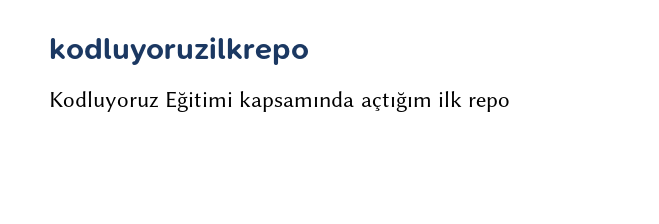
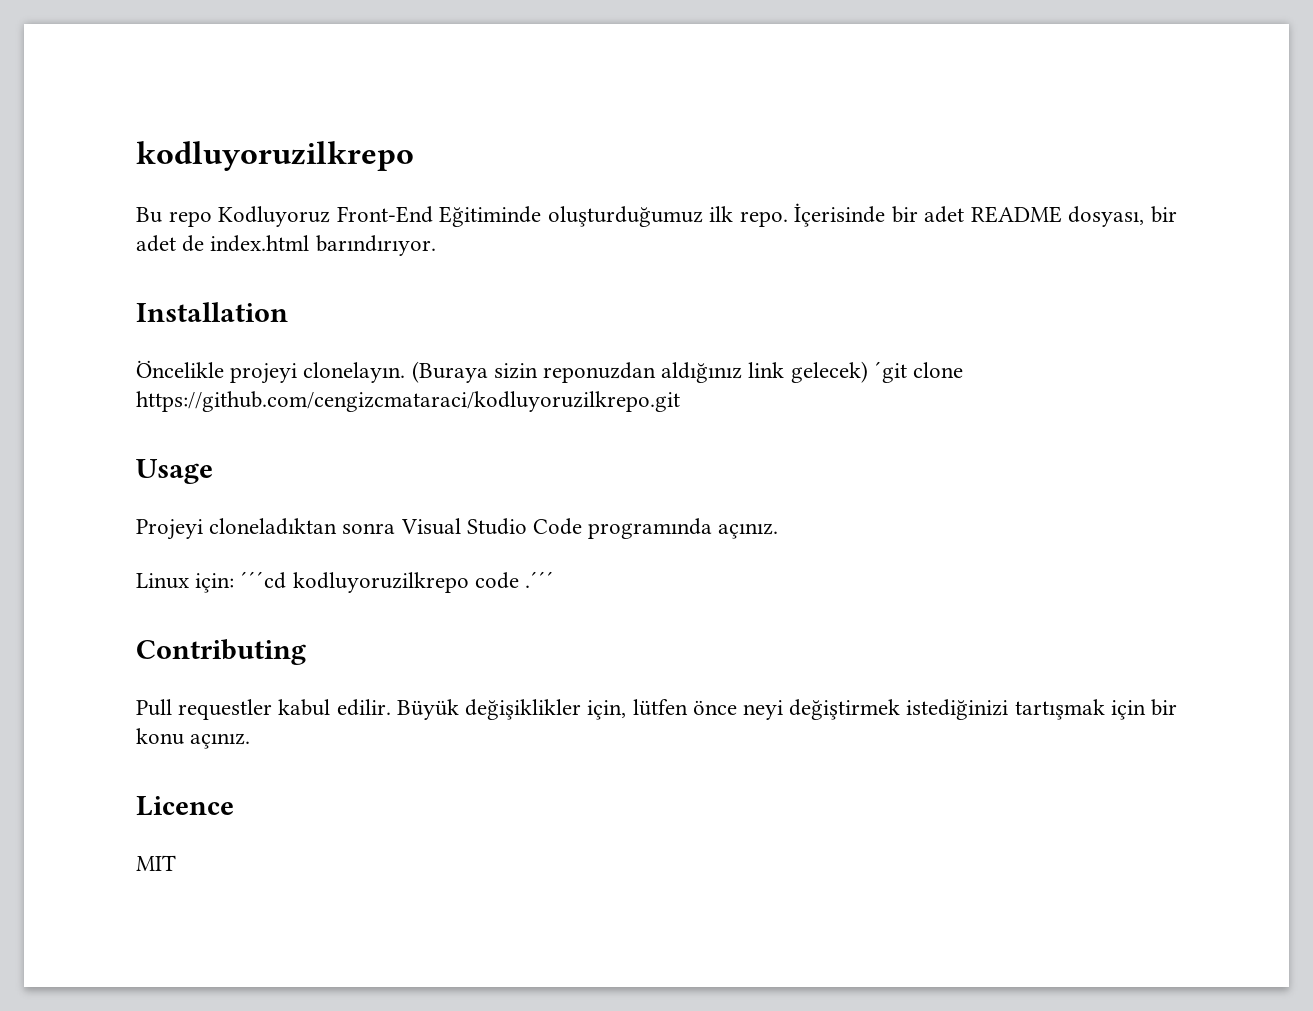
[49,91,511,112] Kodluyoruz Eğitimi kapsamında açtığım ilk repo -> [136,203,1177,227] [136,235,436,256] [136,302,288,322] [136,360,964,384] [136,391,680,412] [136,459,213,484] [136,518,779,540] [136,571,555,593] [136,639,306,665] [136,699,1177,720] [136,728,251,749] [136,796,234,816] [136,855,176,871] Bu repo Kodluyoruz Front-End Eğitiminde oluşturduğumuz ilk repo. İçerisinde bir adet README dosyası, bir adet de index.html barındırıyor. // Installation // Öncelikle projeyi clonelayın. (Buraya sizin reponuzdan aldığınız link gelecek) ´git clone https://github.com/cengizcmataraci/kodluyoruzilkrepo.git // Usage // Projeyi cloneladıktan sonra Visual Studio Code programında açınız. // Linux için: ´´´cd kodluyoruzilkrepo code .´´´ // Contributing // Pull requestler kabul edilir. Büyük değişiklikler için, lütfen önce neyi değiştirmek istediğinizi tartışmak için bir konu açınız. // Licence // MIT

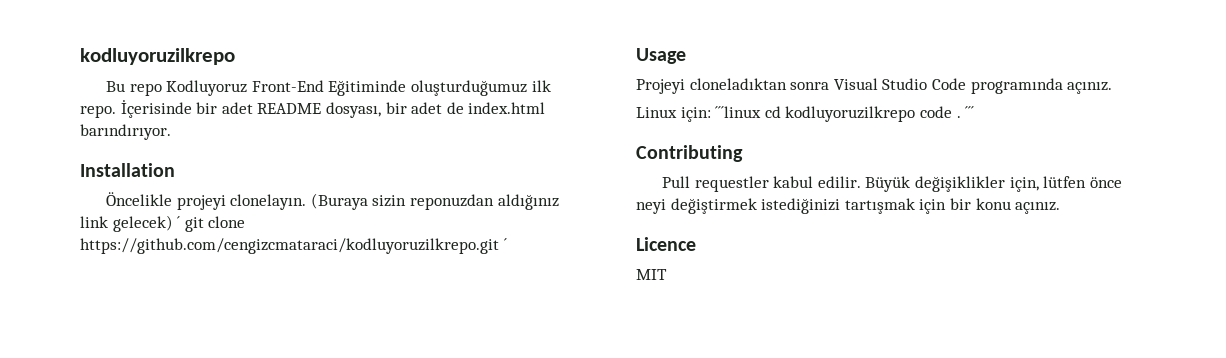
[873,361,907,383] ´git -> [177,216,204,232] ´ git
(680, 401) none -> [503,238,507,250] ´
[240,571,555,593] ´´´cd kodluyoruzilkrepo code .´´´ -> [715,106,975,122] ´´´linux cd kodluyoruzilkrepo code . ´´´

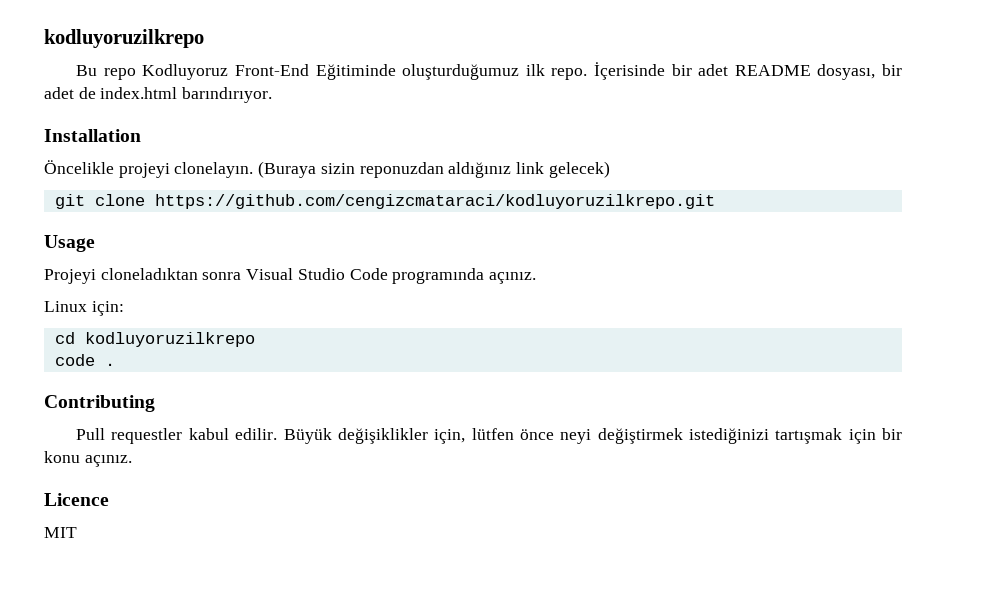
[177,216,181,228] ´ -> (610, 169) //
[503,238,507,250] ´ -> (715, 201) none
[715,106,762,118] ´´´linux -> (124, 308) //
(916, 114) none -> (255, 339) //
[965,106,975,118] ´´´ -> (115, 364) none

